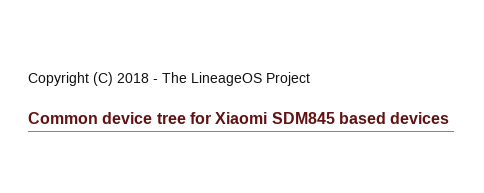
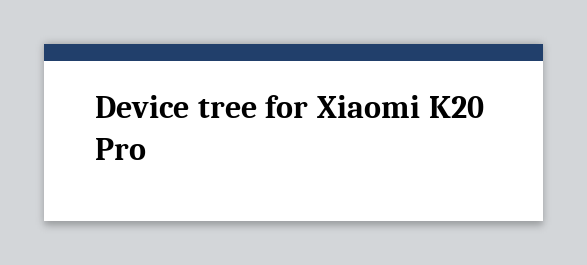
[28,72,310,86] [28,112,450,124] Copyright (C) 2018 - The LineageOS Project // Common device tree for Xiaomi SDM845 based devices -> [95,95,484,118] [95,138,146,160] Device tree for Xiaomi K20 Pro

